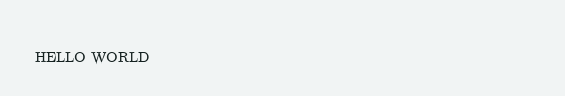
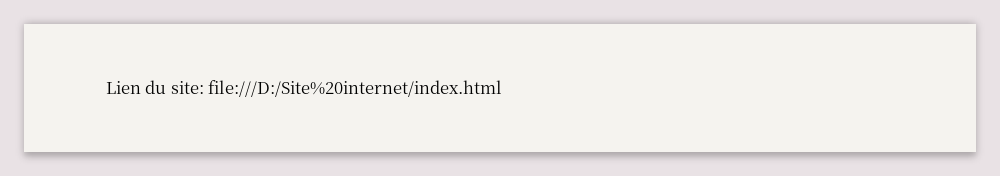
[35,52,149,65] HELLO WORLD -> [106,80,503,97] Lien du site: file:///D:/Site%20internet/index.html

